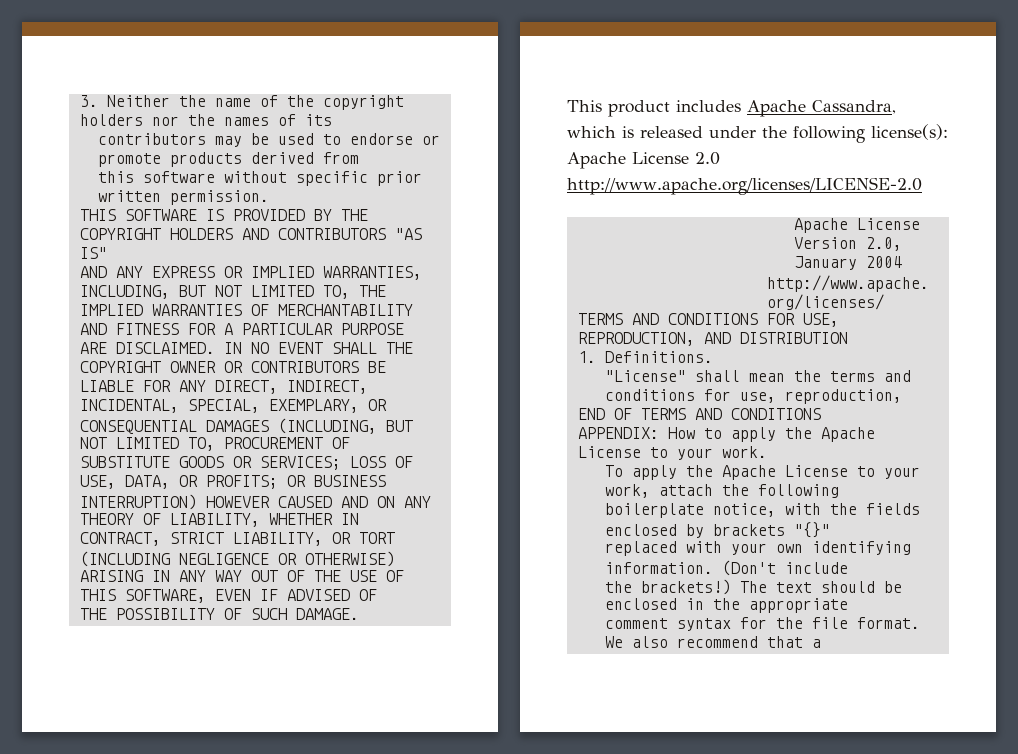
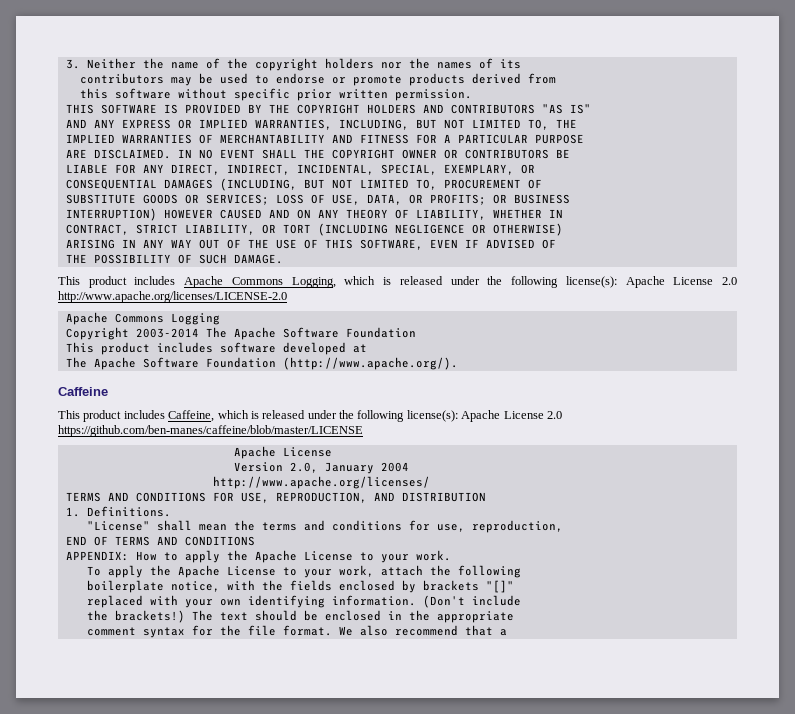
[812,100,896,114] Cassandra, -> [231,277,336,288] Commons Logging,
(922, 186) none -> [65,312,220,325] [65,327,416,340] [65,342,367,355] [65,357,458,370] [58,387,108,396] [58,410,562,422] [58,425,363,437] // Apache Commons Logging // Copyright 2003-2014 The Apache Software Foundation // This product includes software developed at // The Apache Software Foundation (http://www.apache.org/). // Caffeine // This product includes Caffeine, which is released under the following license(s): Apache License 2.0 https://github.com/ben-manes/caffeine/blob/master/LICENSE
[793,522,830,538] "{}" -> [485,580,514,593] "[]"

